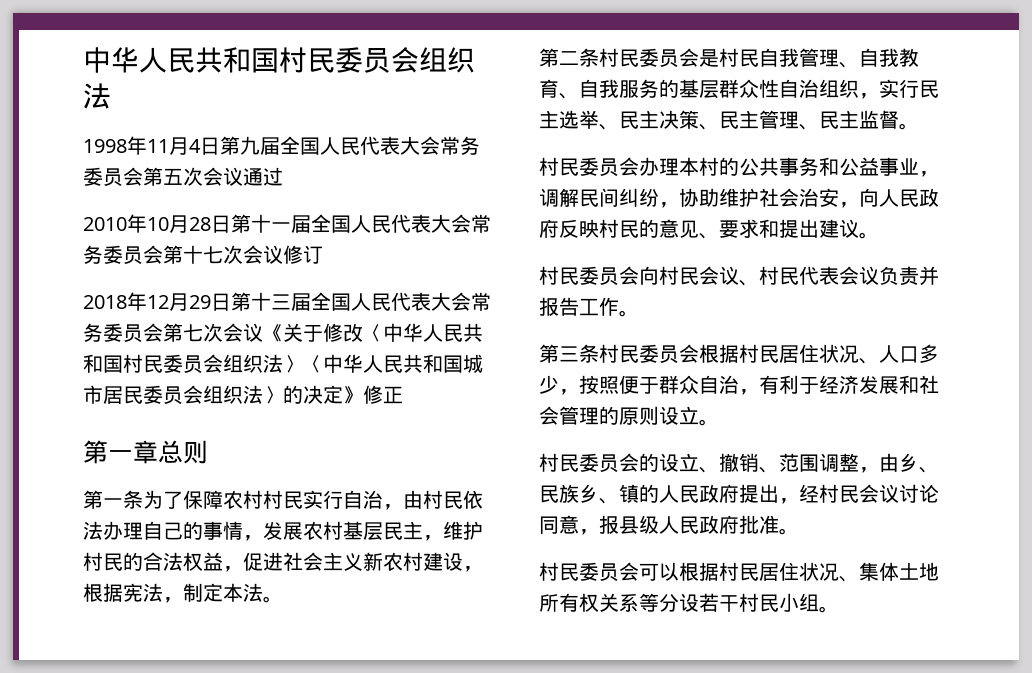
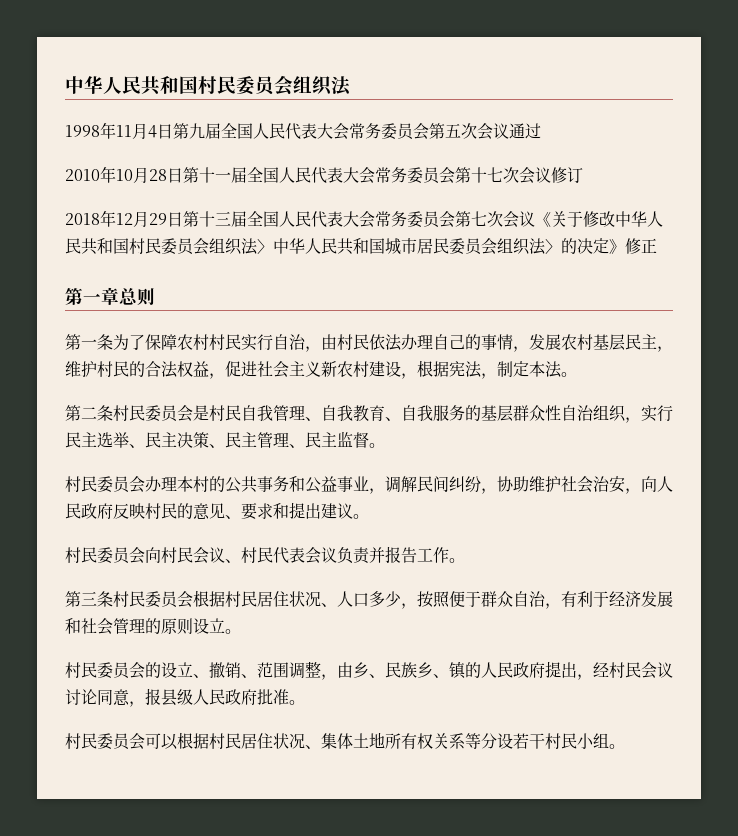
[363,324,383,342] 〈 -> (615, 219) none
[303,355,323,373] 〈 -> (273, 246) none

